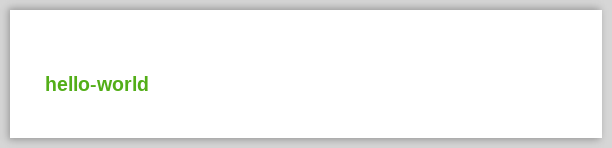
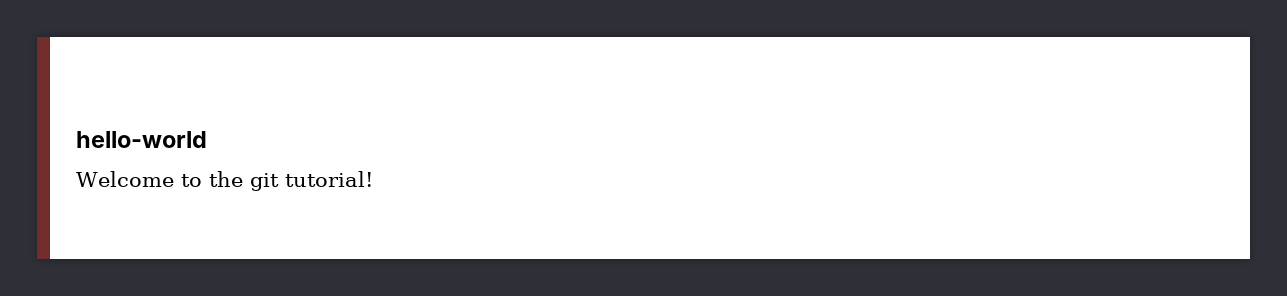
(149, 83) none -> [76,171,373,191] // Welcome to the git tutorial!

